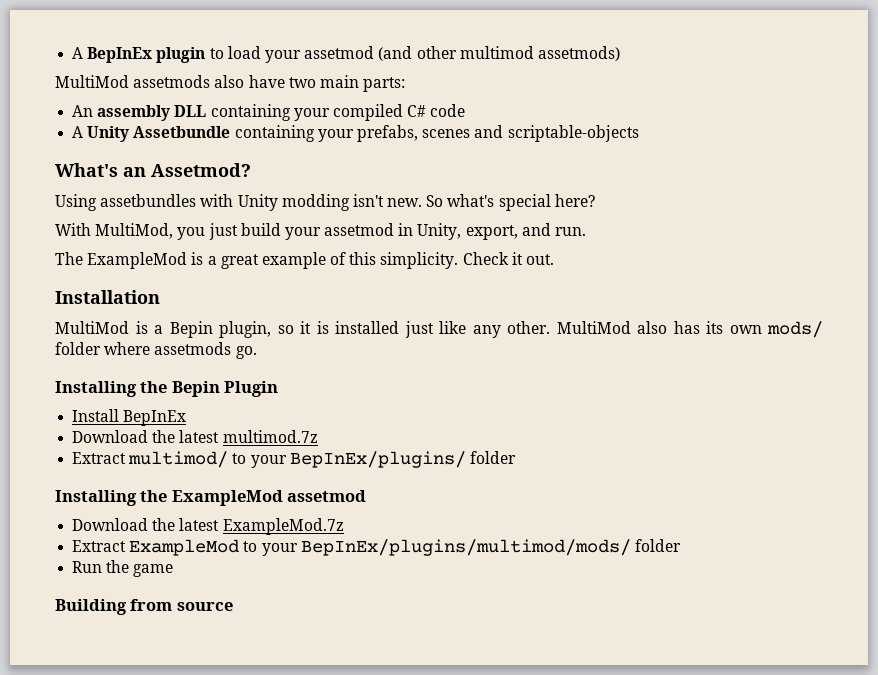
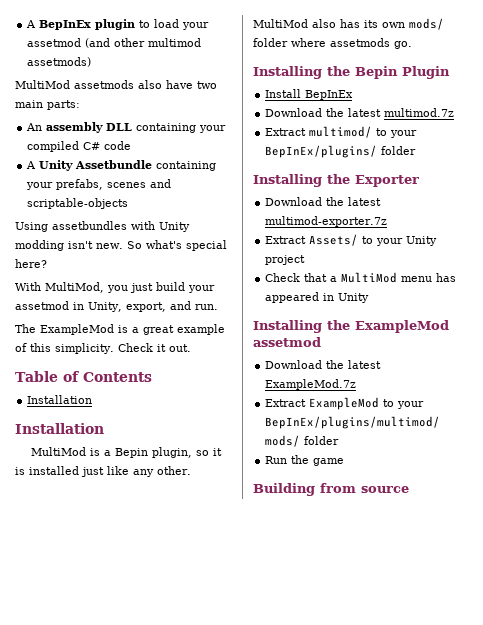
[55,163,251,177] // What's an Assetmod? -> (129, 203) none
(555, 259) none -> [15,371,152,382] [27,395,93,404] // Table of Contents // Installation
(516, 457) none -> [253,174,419,187] [265,197,382,206] [265,216,388,227] [265,234,438,246] [265,255,306,265] [265,272,457,283] [265,292,370,303] // Installing the Exporter // Download the latest multimod-exporter.7z // Extract Assets/ to your Unity project // Check that a MultiMod menu has appeared in Unity

